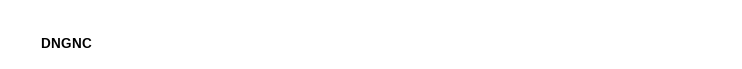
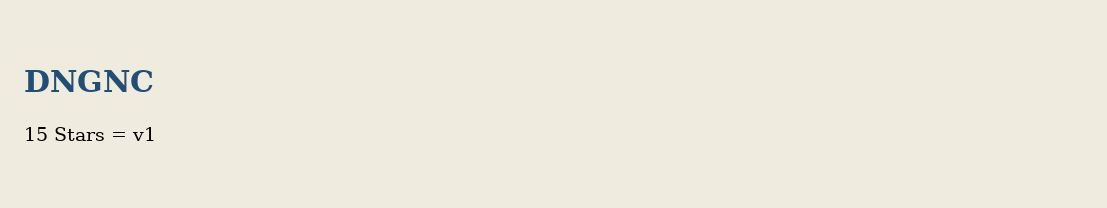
(92, 43) none -> [24,127,156,141] // 15 Stars = v1

